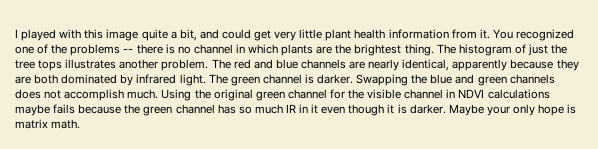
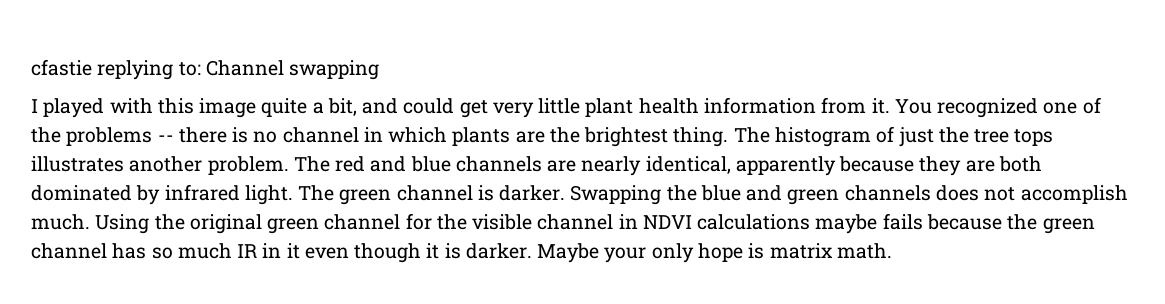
(15, 33) none -> [31,59,380,80] cfastie replying to: Channel swapping //

